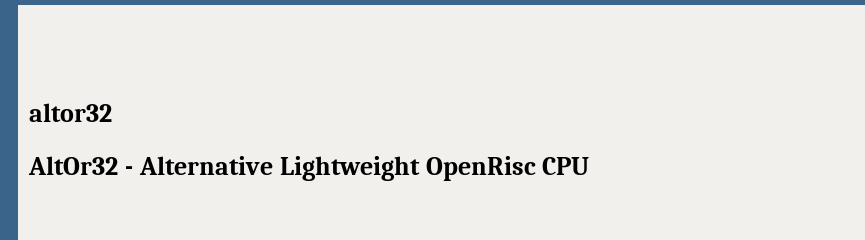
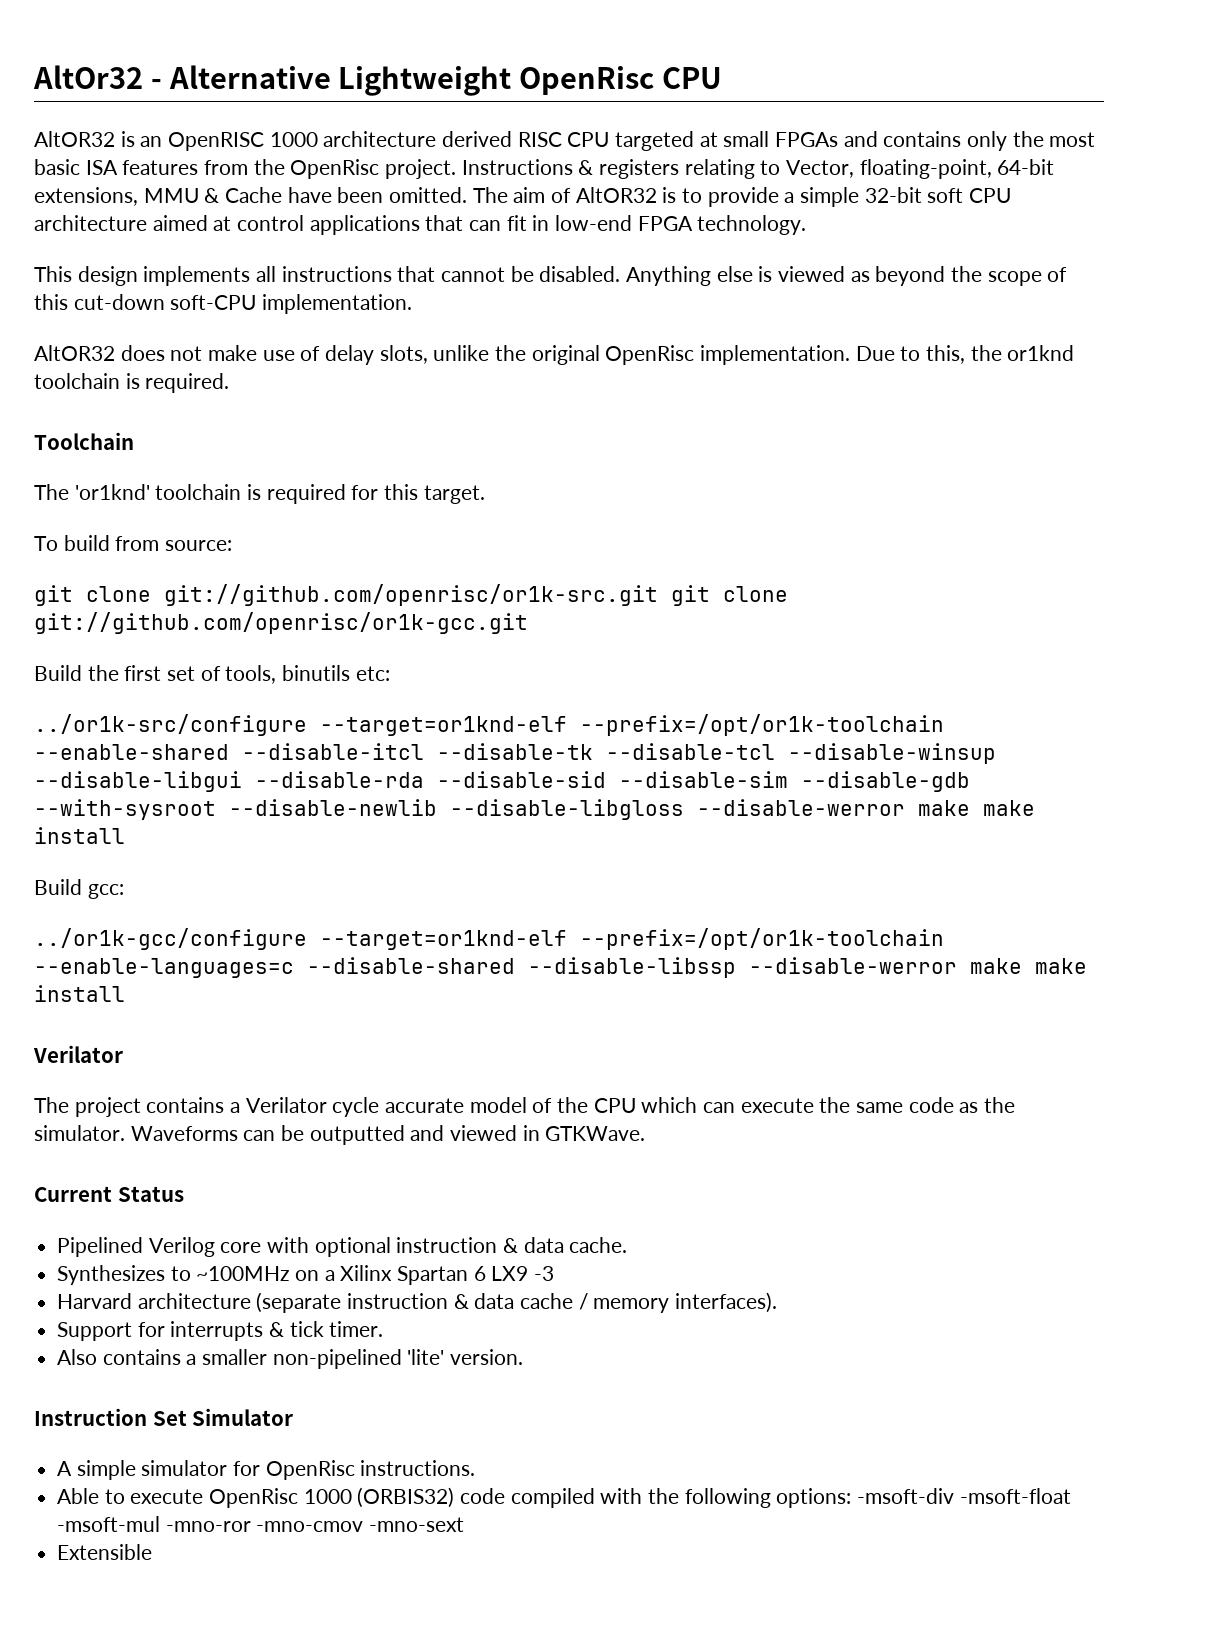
[29,103,112,122] altor32 // -> (33, 77) none
(590, 166) none -> [34,131,1096,151] [34,159,1055,179] [34,187,1012,207] [34,215,807,235] [34,266,1068,286] [34,294,413,314] [34,345,1075,365] [34,373,230,393] [34,432,134,450] [34,484,485,504] [34,535,233,551] [34,584,788,606] [34,612,528,634] [34,665,390,684] [34,714,944,736] [34,743,996,764] [34,771,970,792] [34,799,1035,820] [34,827,125,844] [34,879,124,899] [34,928,944,950] [34,957,1087,978] [34,985,125,1002] [33,1045,123,1063] [34,1097,1016,1117] [34,1125,646,1145] [34,1186,184,1202] [57,1237,628,1257] [57,1265,555,1285] [57,1292,778,1313] [57,1321,384,1341] [57,1349,524,1369] [34,1408,294,1426] [57,1460,476,1480] [57,1487,1071,1508] [57,1516,465,1532] [57,1544,153,1560] // AltOR32 is an OpenRISC 1000 architecture derived RISC CPU targeted at small FPGAs and contains only the most basic ISA features from the OpenRisc project. Instructions & registers relating to Vector, floating-point, 64-bit extensions, MMU & Cache have been omitted. The aim of AltOR32 is to provide a simple 32-bit soft CPU architecture aimed at control applications that can fit in low-end FPGA technology. // This design implements all instructions that cannot be disabled. Anything else is viewed as beyond the scope of this cut-down soft-CPU implementation. // AltOR32 does not make use of delay slots, unlike the original OpenRisc implementation. Due to this, the or1knd toolchain is required. // Toolchain // The 'or1knd' toolchain is required for this target. // To build from source: // git clone git://github.com/openrisc/or1k-src.git git clone git://github.com/openrisc/or1k-gcc.git // Build the first set of tools, binutils etc: // ../or1k-src/configure --target=or1knd-elf --prefix=/opt/or1k-toolchain --enable-shared --disable-itcl --disable-tk --disable-tcl --disable-winsup --disable-libgui --disable-rda --disable-sid --disable-sim --disable-gdb --with-sysroot --disable-newlib --disable-libgloss --disable-werror make make install // Build gcc: // ../or1k-gcc/configure --target=or1knd-elf --prefix=/opt/or1k-toolchain --enable-languages=c --disable-shared --disable-libssp --disable-werror make make install // Verilator // The project contains a Verilator cycle accurate model of the CPU which can execute the same code as the simulator. Waveforms can be outputted and viewed in GTKWave. // Current Status // Pipelined Verilog core with optional instruction & data cache. // Synthesizes to ~100MHz on a Xilinx Spartan 6 LX9 -3 // Harvard architecture (separate instruction & data cache / memory interfaces). // Support for interrupts & tick timer. // Also contains a smaller non-pipelined 'lite' version. // Instruction Set Simulator // A simple simulator for OpenRisc instructions. // Able to execute OpenRisc 1000 (ORBIS32) code compiled with the following options: -msoft-div -msoft-float -msoft-mul -mno-ror -mno-cmov -mno-sext // Extensible

